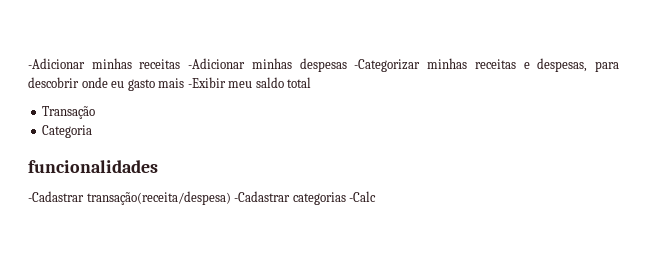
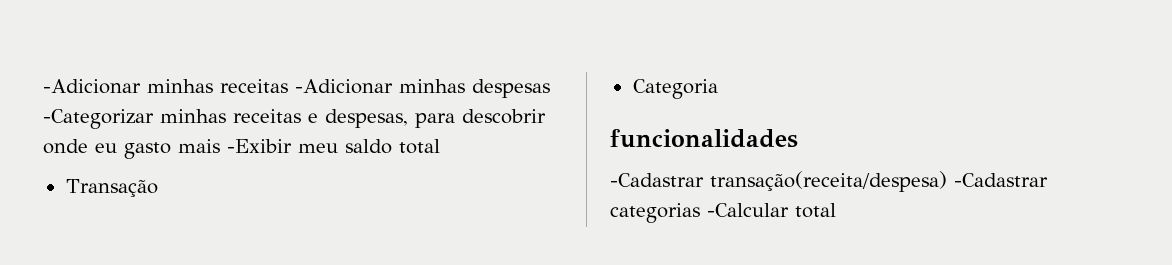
[349,191,377,202] -Calc -> [707,203,836,218] -Calcular total

